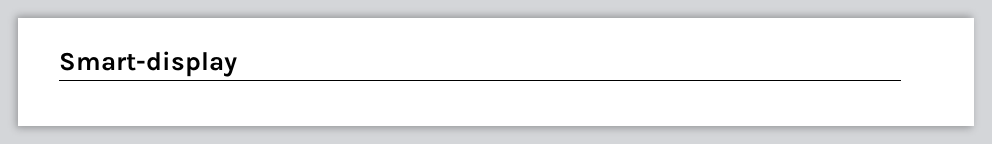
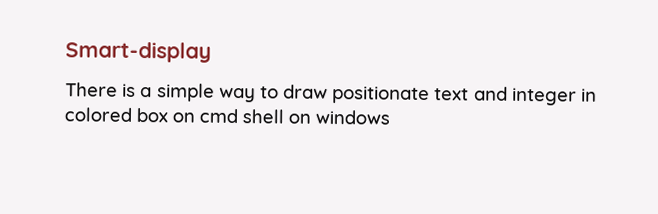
(237, 64) none -> [65,82,597,106] [64,107,390,125] // There is a simple way to draw positionate text and integer in colored box on cmd shell on windows

